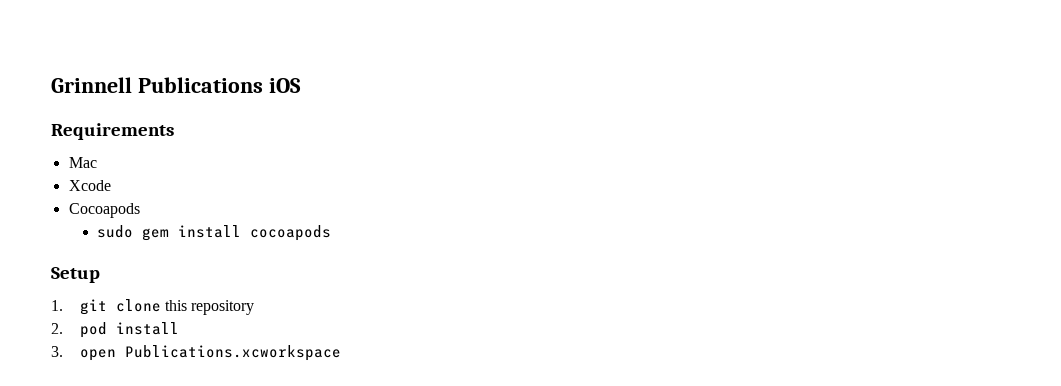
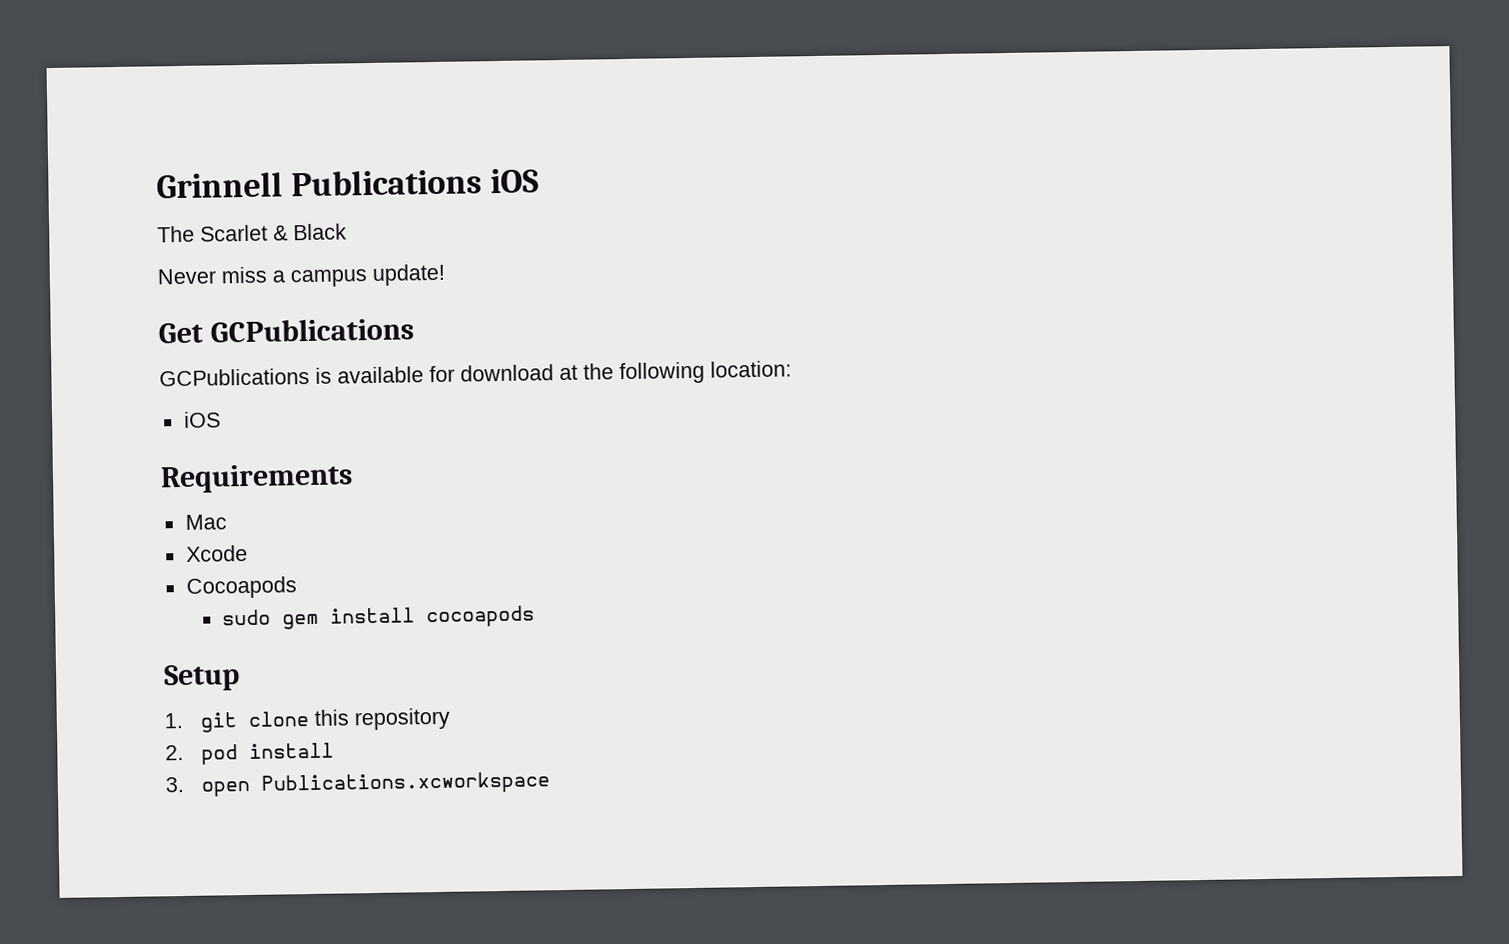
(301, 85) none -> [157,223,347,243] [157,263,446,288] [158,317,414,344] [159,360,792,387] [182,411,221,428] // The Scarlet & Black // Never miss a campus update! // Get GCPublications // GCPublications is available for download at the following location: // iOS

